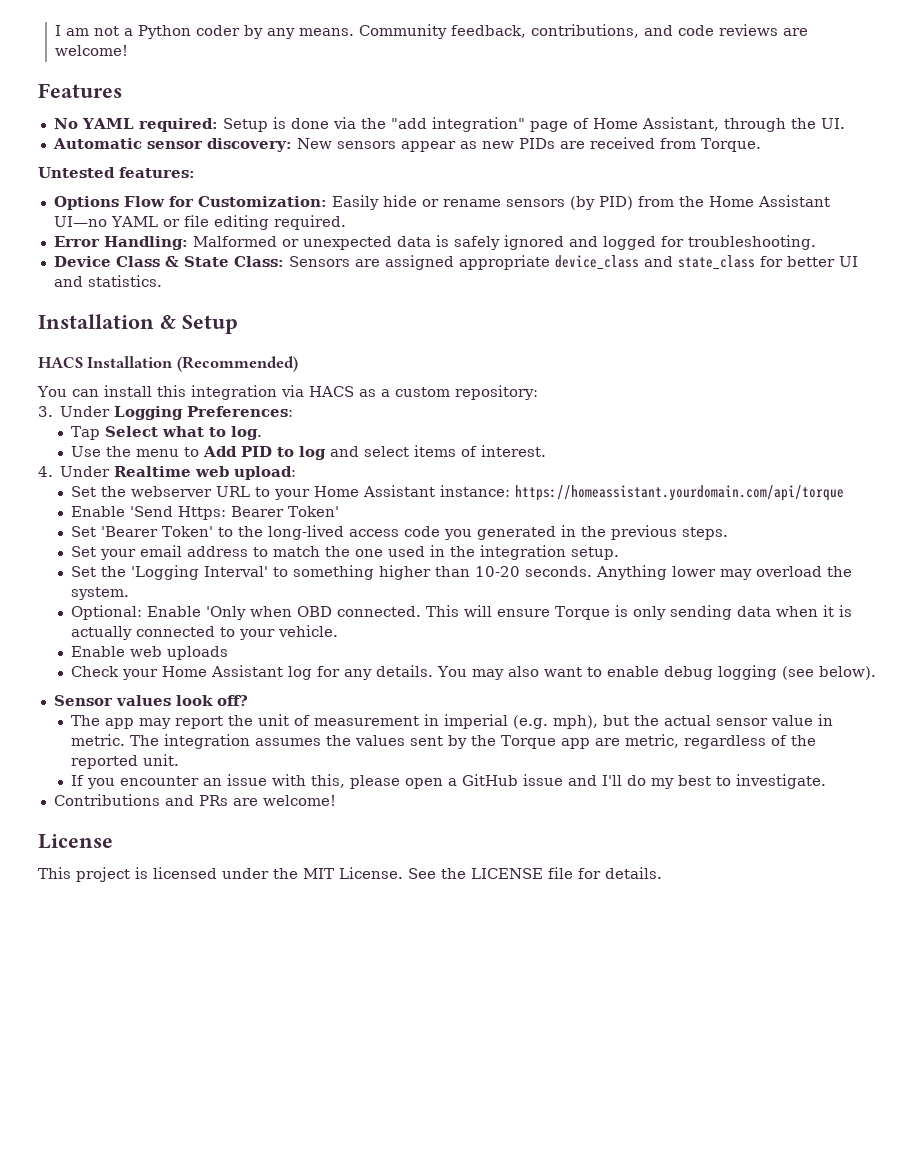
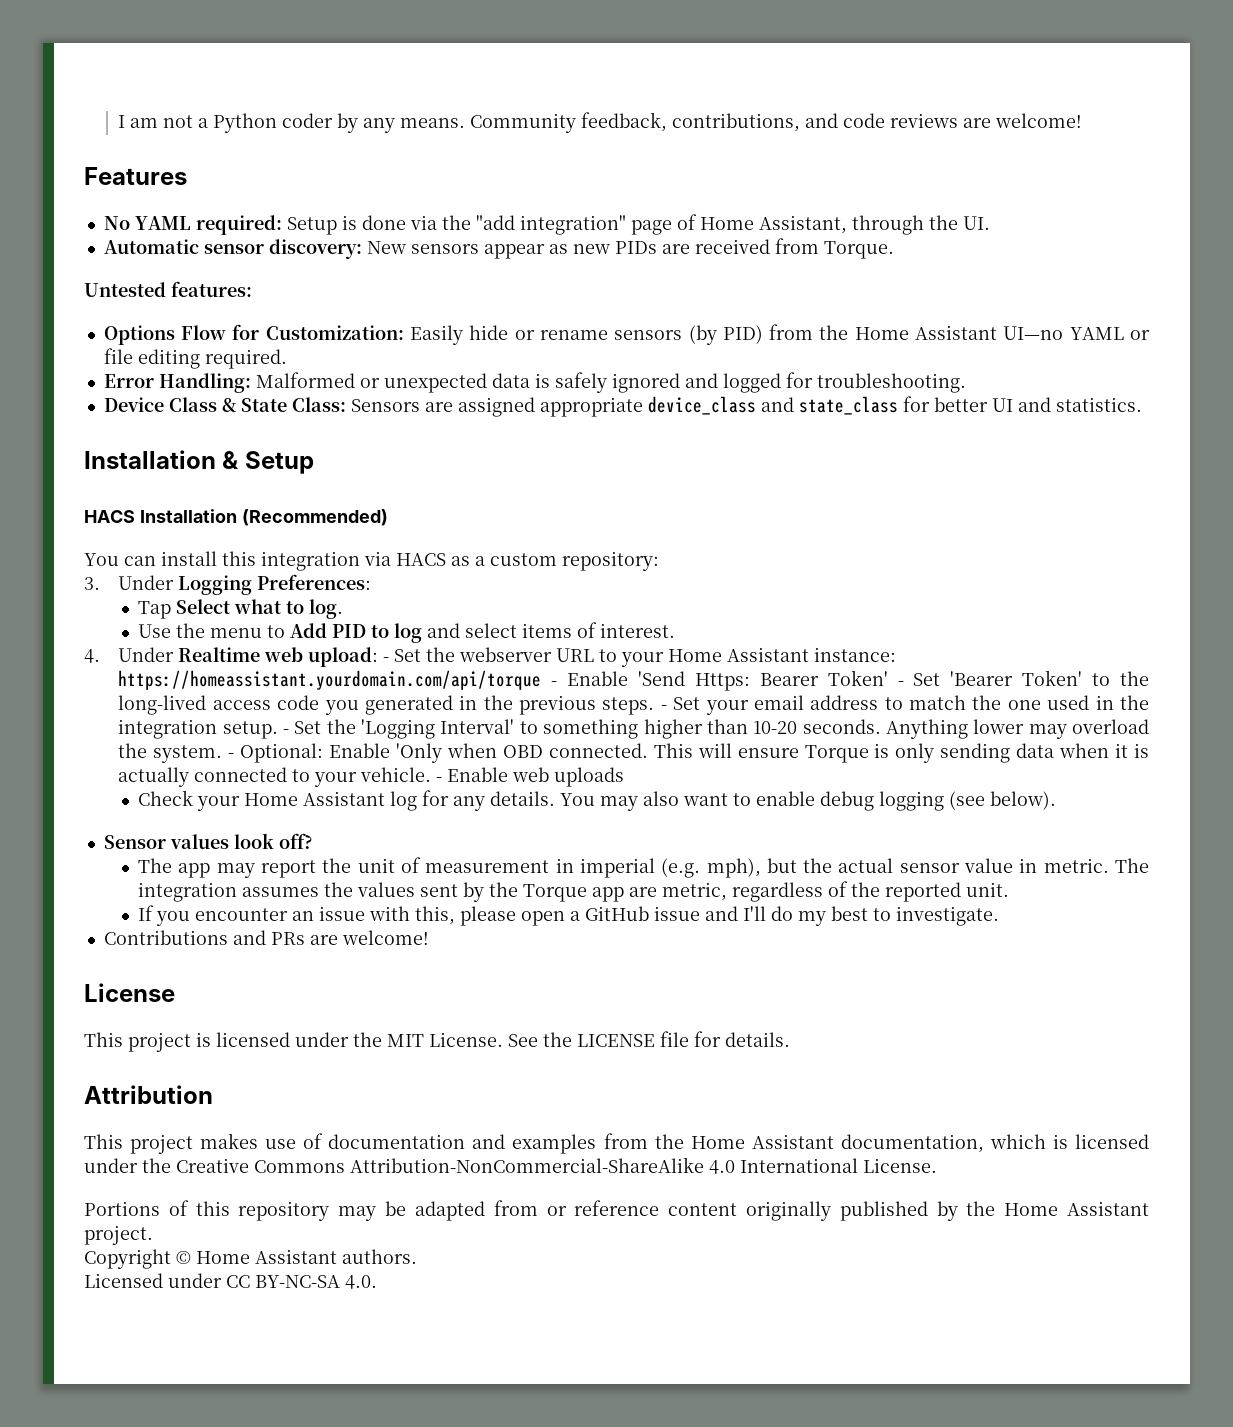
(297, 473) // -> [383,657,390,662] -
(845, 493) // -> [551,681,558,686] -
(340, 511) // -> [897,681,904,686] -
(729, 533) // -> [660,705,667,710] -
(620, 553) // -> [283,729,290,734] -
(130, 593) // -> [228,753,235,758] -
(339, 631) // -> [436,777,443,782] -
(662, 873) none -> [84,1085,213,1104] [84,1133,1150,1154] [84,1157,937,1174] [84,1200,1149,1221] [84,1225,153,1245] [84,1249,417,1269] [84,1273,377,1289] // Attribution // This project makes use of documentation and examples from the Home Assistant documentation, which is licensed under the Creative Commons Attribution-NonCommercial-ShareAlike 4.0 International License. // Portions of this repository may be adapted from or reference content originally published by the Home Assistant project. // Copyright © Home Assistant authors. // Licensed under CC BY-NC-SA 4.0.

